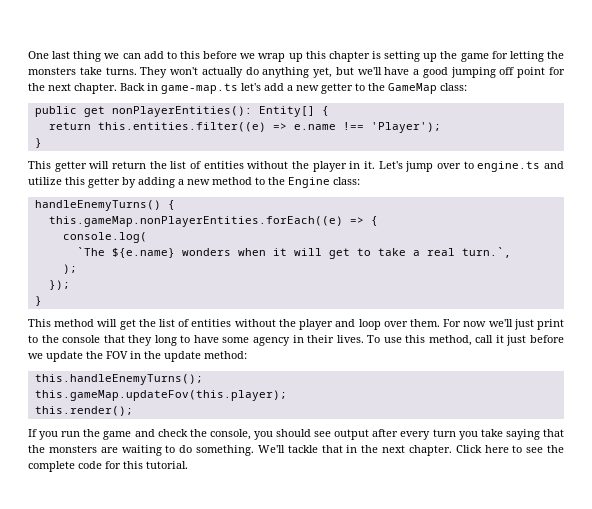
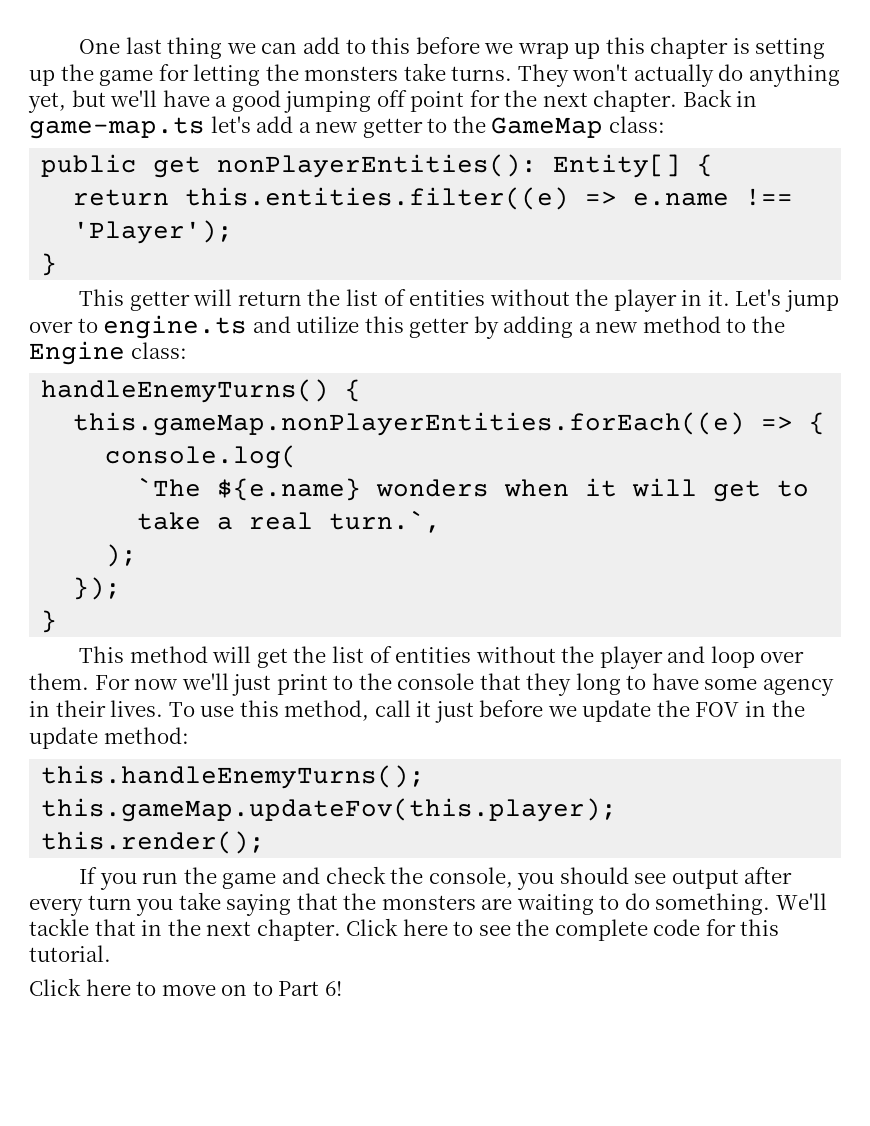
(188, 465) none -> [29,978,342,996] // Click here to move on to Part 6!

